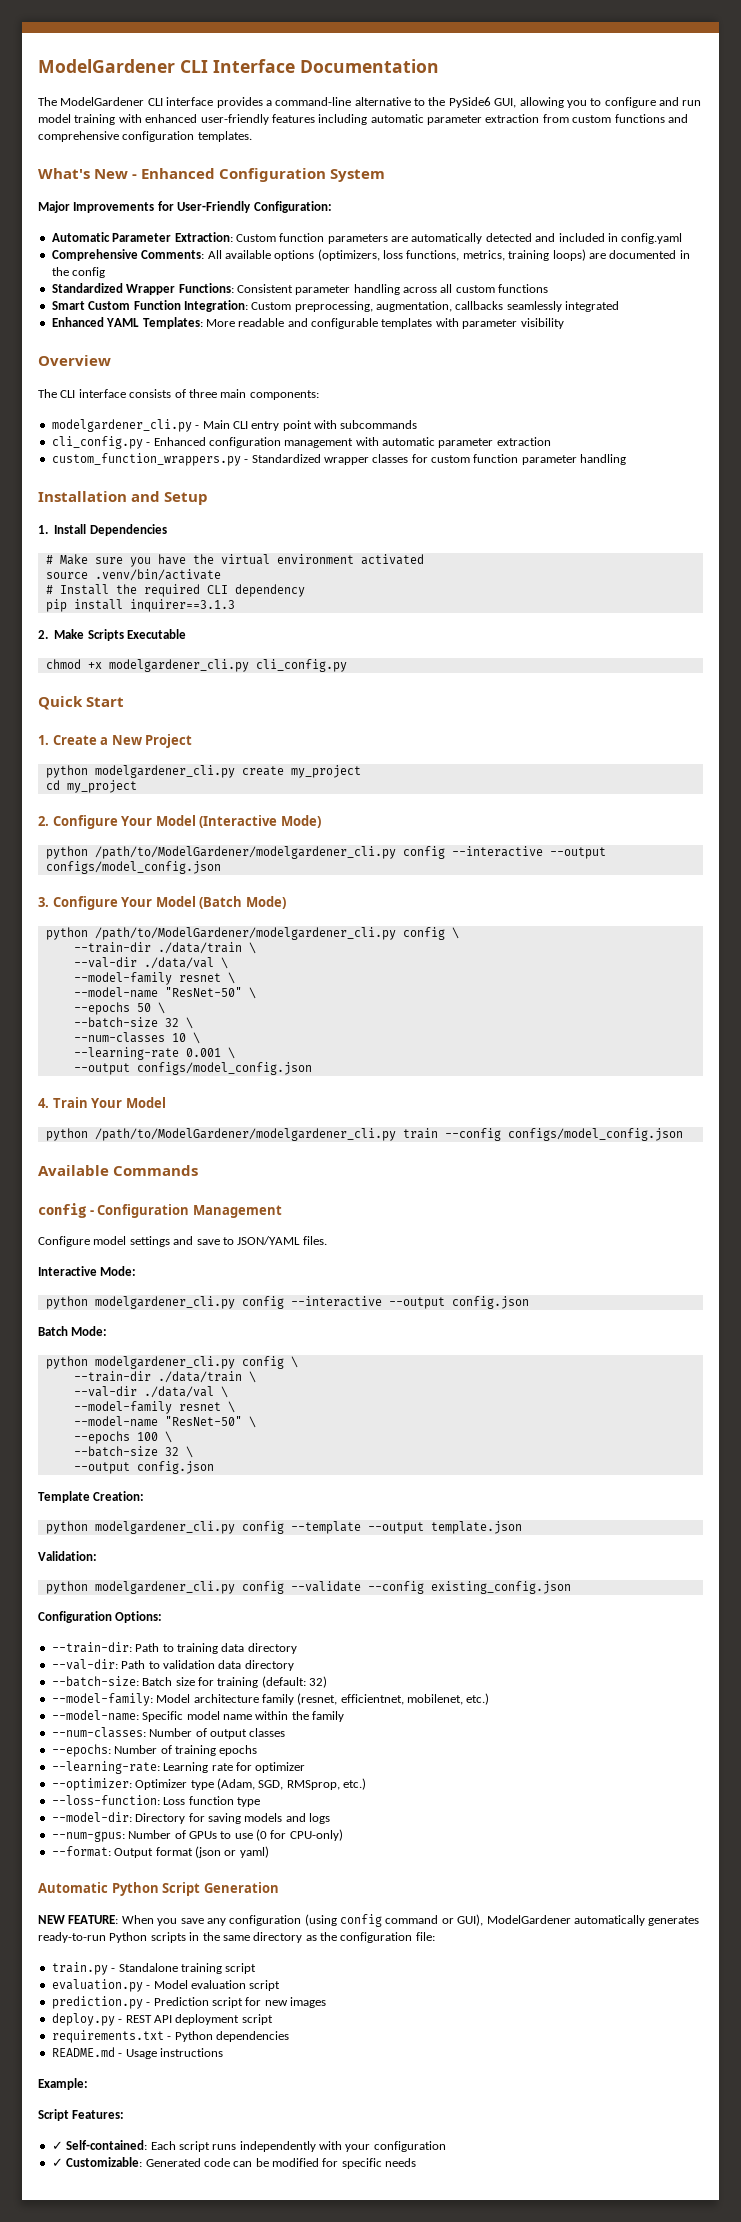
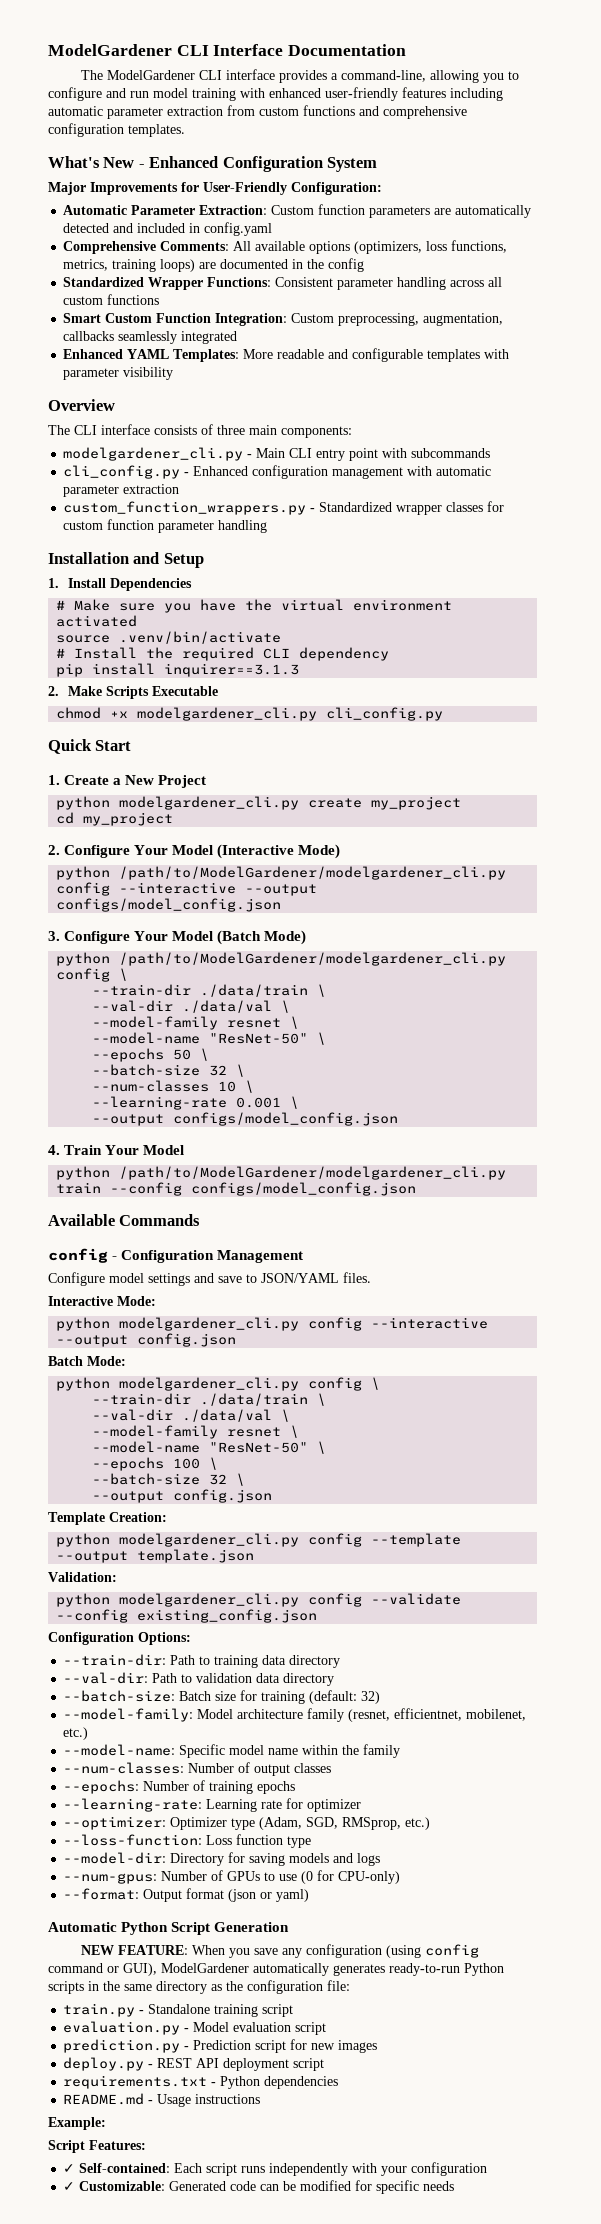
[275,97,517,108] command-line alternative to the PySide6 GUI, -> [340,70,426,82] command-line,

